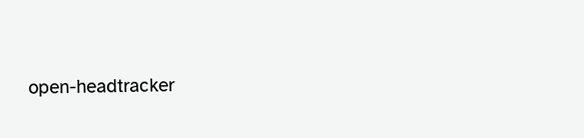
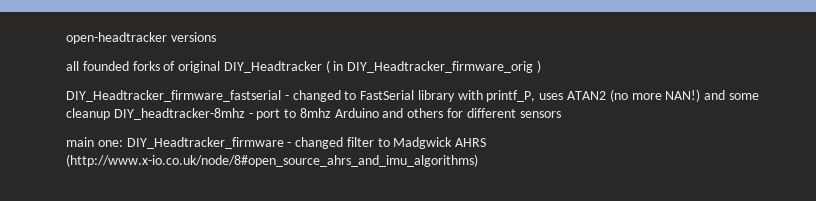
(176, 87) none -> [170,32,216,42] [66,60,542,73] [66,89,759,102] [66,108,561,120] [66,137,487,149] [66,154,478,167] versions // all founded forks of original DIY_Headtracker ( in DIY_Headtracker_firmware_orig ) // DIY_Headtracker_firmware_fastserial - changed to FastSerial library with printf_P, uses ATAN2 (no more NAN!) and some cleanup DIY_headtracker-8mhz - port to 8mhz Arduino and others for different sensors // main one: DIY_Headtracker_firmware - changed filter to Madgwick AHRS (http://www.x-io.co.uk/node/8#open_source_ahrs_and_imu_algorithms)

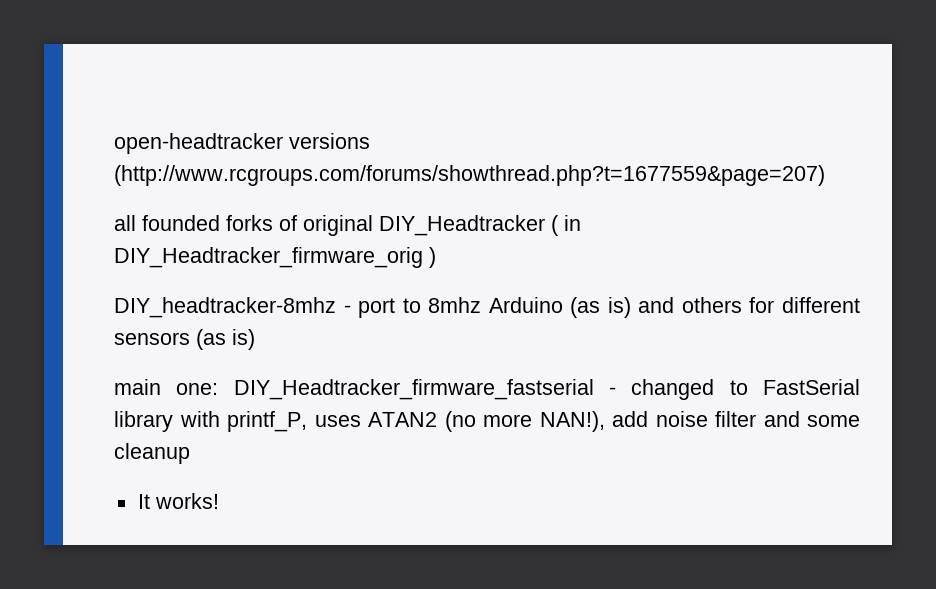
(216, 37) none -> [114,165,825,186] (http://www.rcgroups.com/forums/showthread.php?t=1677559&page=207)
(542, 66) none -> [114,297,860,318] [114,329,255,350] [114,379,219,395] DIY_headtracker-8mhz - port to 8mhz Arduino (as is) and others for different sensors (as is) // main one:
[665,89,701,102] NAN!) -> [539,411,756,432] NAN!), add noise filter
[113,108,561,120] [66,137,487,149] [66,154,478,167] DIY_headtracker-8mhz - port to 8mhz Arduino and others for different sensors // main one: DIY_Headtracker_firmware - changed filter to Madgwick AHRS (http://www.x-io.co.uk/node/8#open_source_ahrs_and_imu_algorithms) -> [137,493,219,509] // It works!

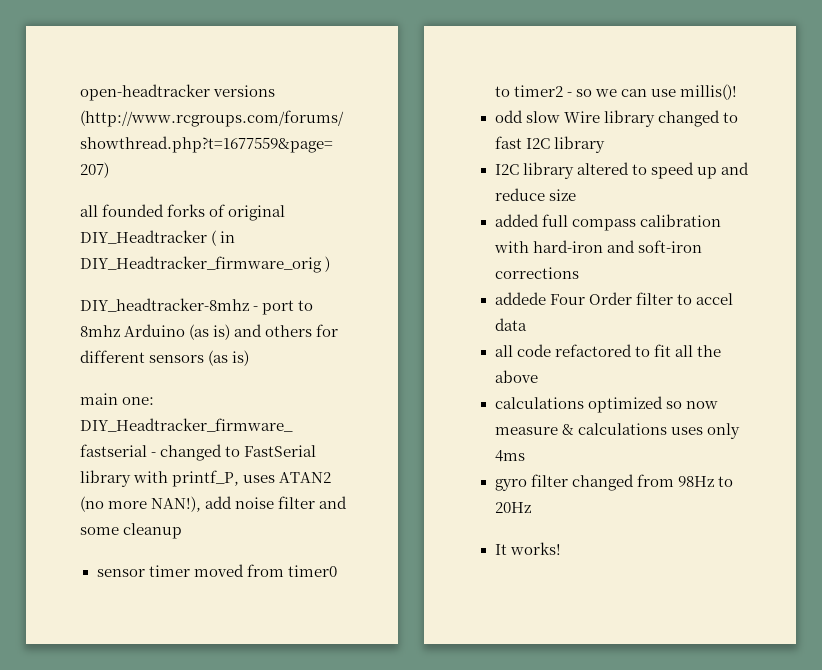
(190, 453) none -> [96,564,337,577] [494,84,737,100] [494,110,738,127] [494,136,605,153] [494,162,749,179] [494,188,576,201] [494,214,721,231] [493,240,702,253] [494,267,579,279] [494,292,733,305] [494,318,527,331] [494,344,721,357] [494,370,538,383] [494,396,718,413] [494,423,740,439] [494,450,525,462] [494,474,733,491] [494,502,531,513] // sensor timer moved from timer0 to timer2 - so we can use millis()! // odd slow Wire library changed to fast I2C library // I2C library altered to speed up and reduce size // added full compass calibration with hard-iron and soft-iron corrections // addede Four Order filter to accel data // all code refactored to fit all the above // calculations optimized so now measure & calculations uses only 4ms // gyro filter changed from 98Hz to 20Hz

